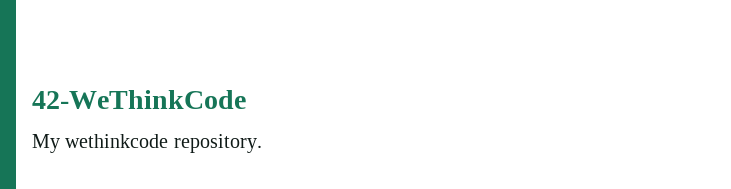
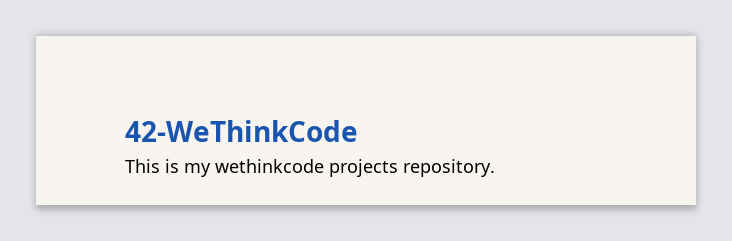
[32,134,169,153] My wethinkcode -> [125,159,398,177] This is my wethinkcode projects

